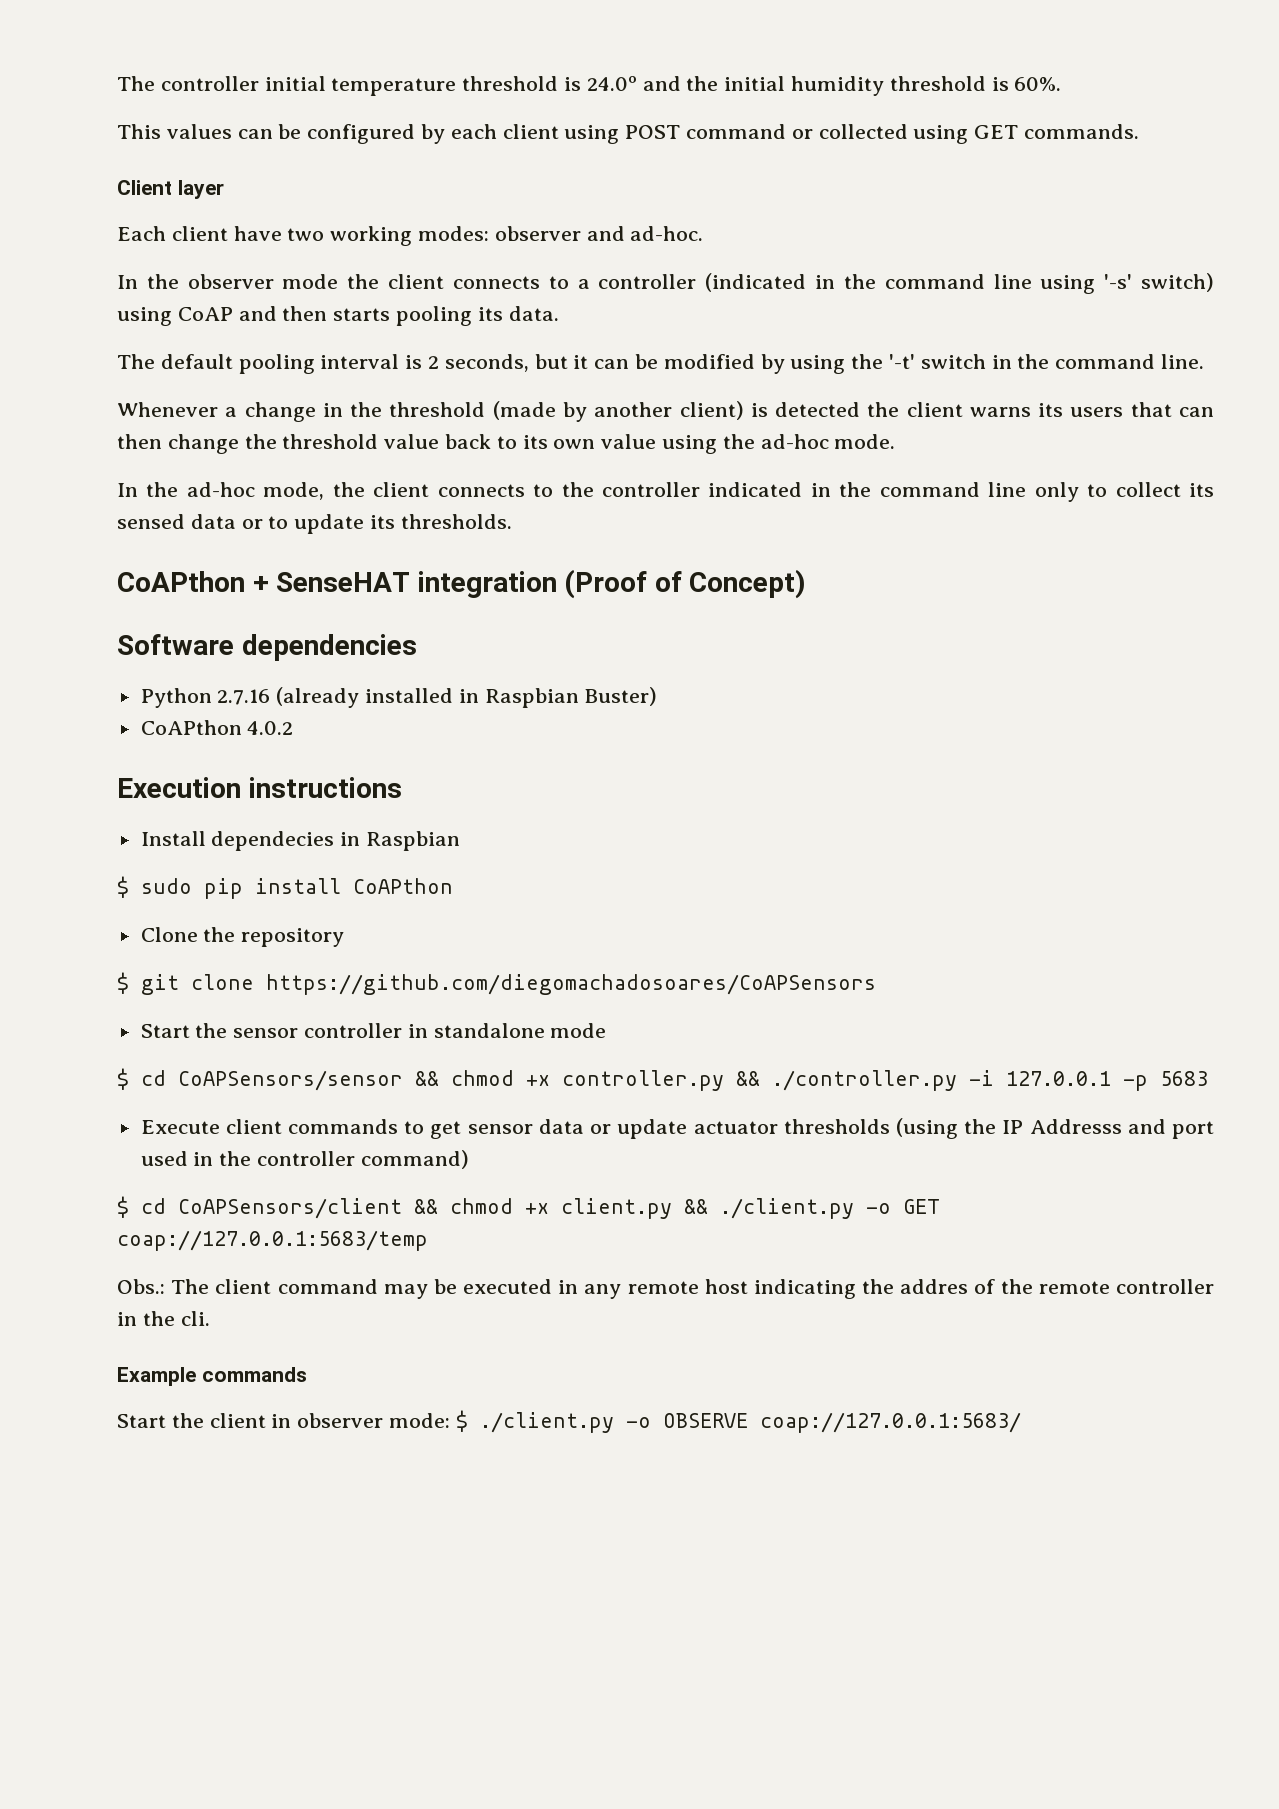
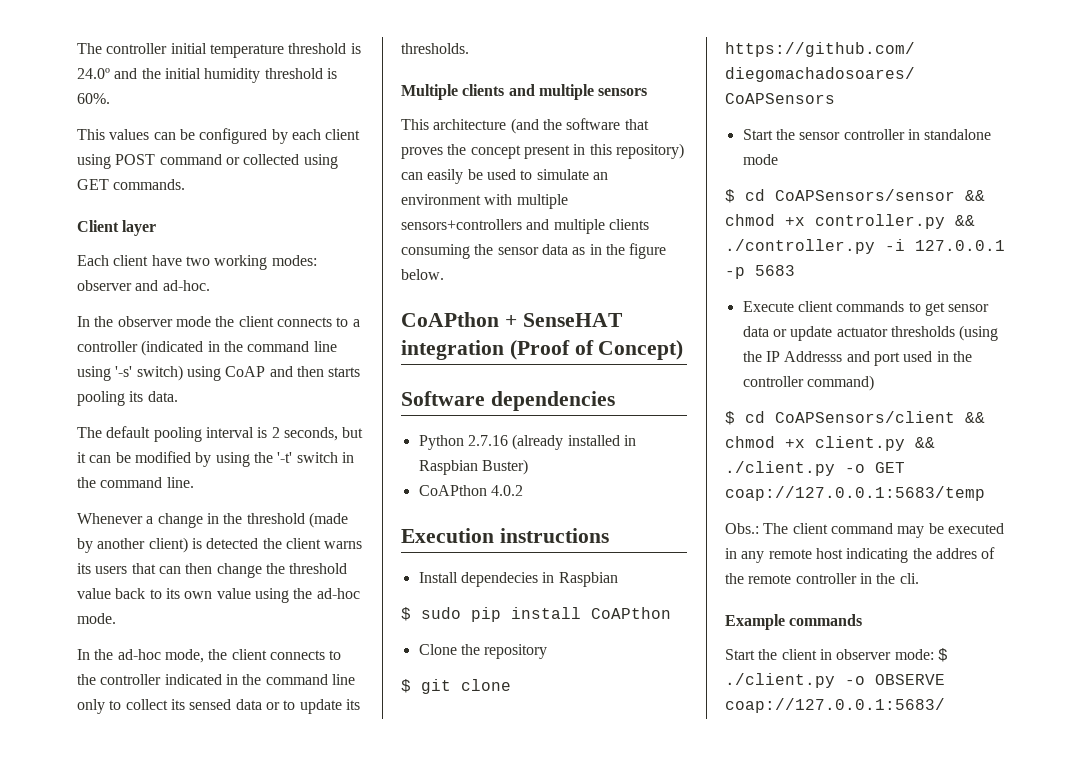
(512, 521) none -> [401,84,648,100] [401,118,649,134] [401,143,684,159] [401,169,608,184] [401,194,568,209] [401,219,649,234] [401,243,667,259] [401,269,444,280] // Multiple clients and multiple sensors // This architecture (and the software that proves the concept present in this repository) can easily be used to simulate an environment with multiple sensors+controllers and multiple clients consuming the sensor data as in the figure below.

